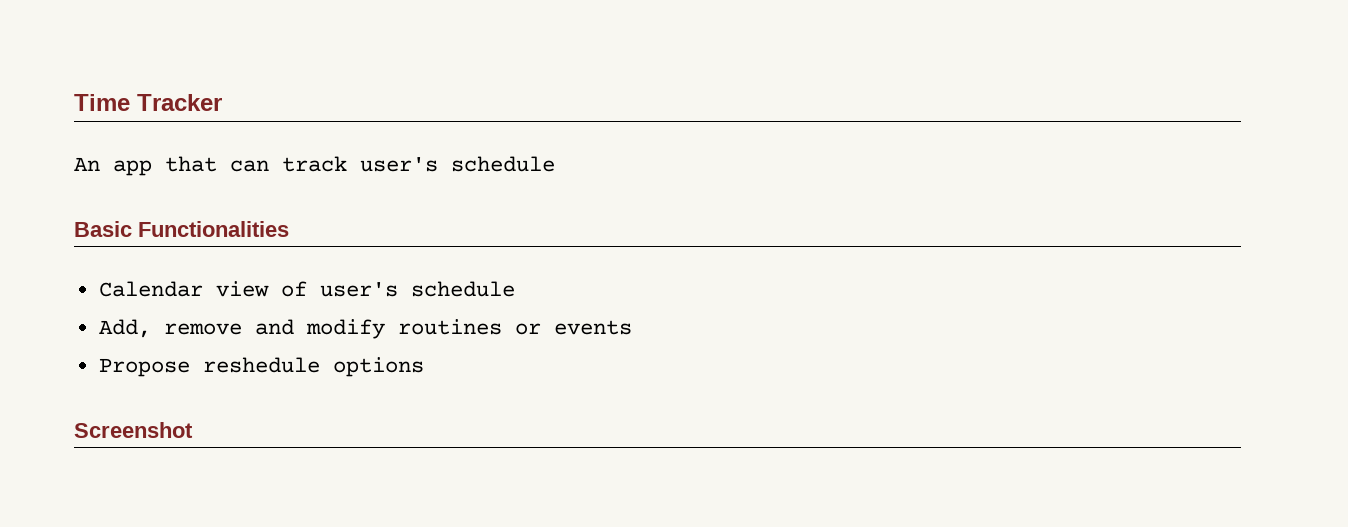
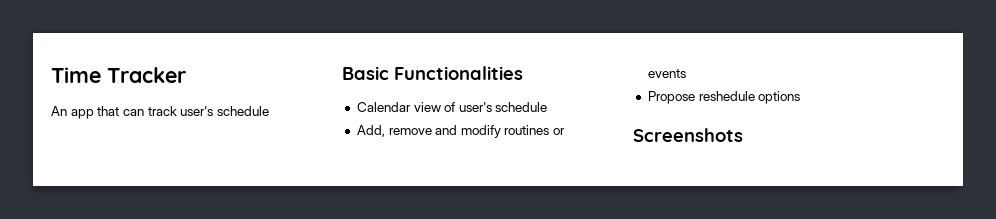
[74,422,193,438] Screenshot -> [633,128,743,142] Screenshots

